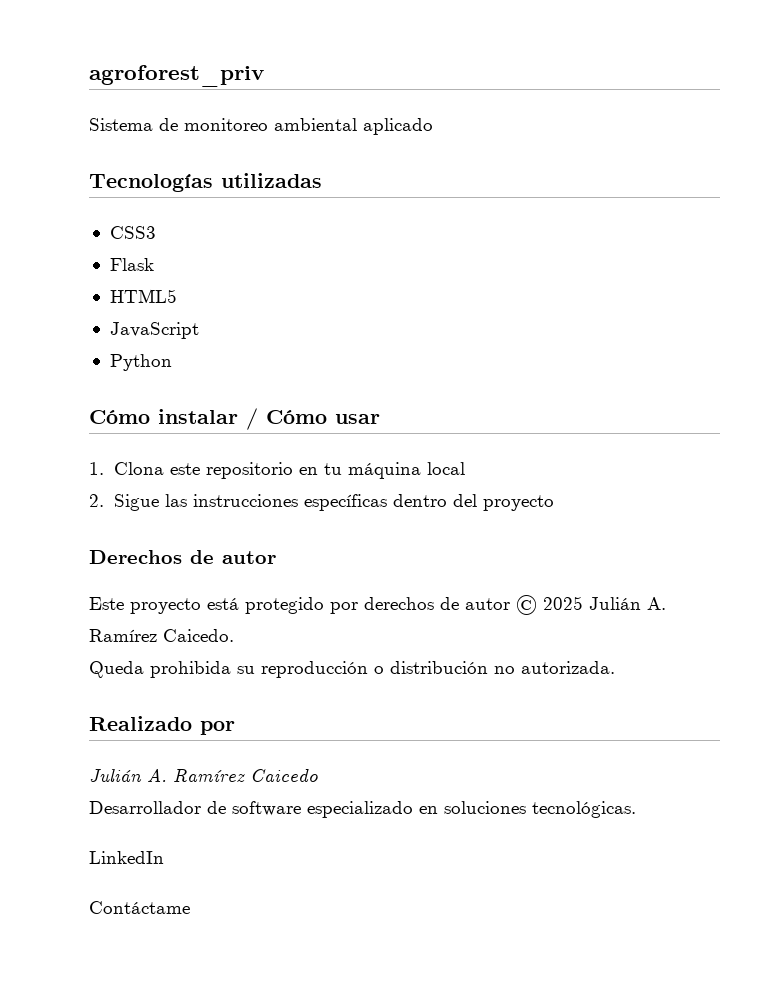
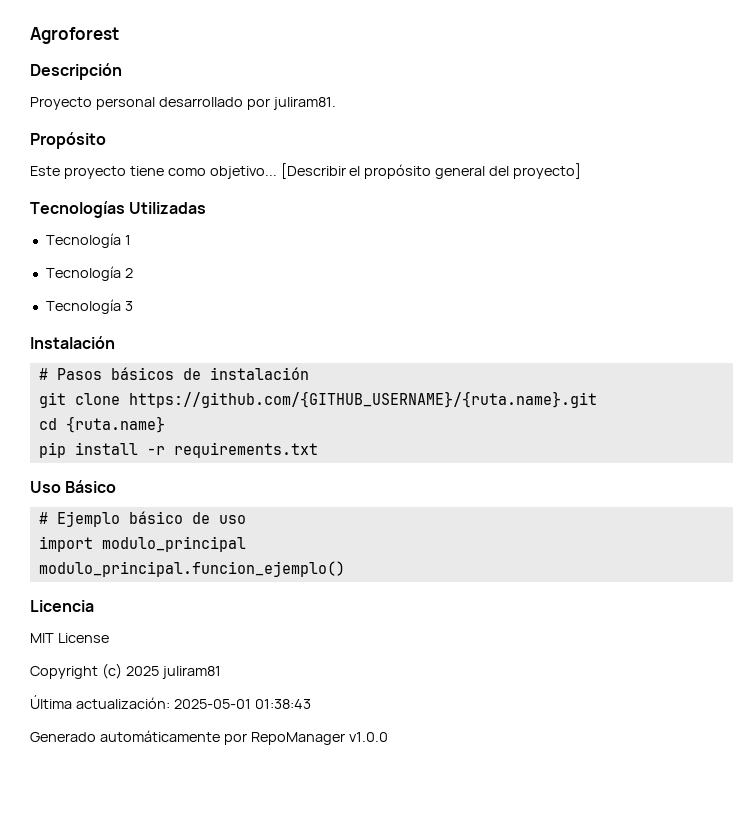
[89,65,264,87] [89,118,433,135] [89,173,322,192] [109,226,156,239] [109,258,154,271] [109,289,177,303] [109,322,199,339] [109,354,172,371] [89,408,380,430] [89,462,465,479] [89,494,554,511] [89,550,276,564] [89,595,666,615] [89,629,234,642] [89,661,615,678] [89,716,235,735] [89,768,318,782] [89,801,636,818] [89,851,164,864] [89,901,190,914] agroforest_priv // Sistema de monitoreo ambiental aplicado // Tecnologías utilizadas // CSS3 // Flask // HTML5 // JavaScript // Python // Cómo instalar / Cómo usar // 1. Clona este repositorio en tu máquina local // 2. Sigue las instrucciones específicas dentro del proyecto // Derechos de autor // Este proyecto está protegido por derechos de autor © 2025 Julián A. Ramírez Caicedo. // Queda prohibida su reproducción o distribución no autorizada. // Realizado por // Julián A. Ramírez Caicedo // Desarrollador de software especializado en soluciones tecnológicas. // LinkedIn // Contáctame -> [30,27,119,44] [30,63,122,80] [30,97,336,110] [30,132,106,149] [30,163,582,179] [30,201,207,218] [45,233,131,248] [45,266,133,281] [45,299,133,314] [30,336,115,349] [38,367,309,380] [38,391,597,408] [38,416,165,433] [38,442,318,458] [30,480,117,493] [38,511,246,527] [38,536,246,552] [38,561,345,577] [30,600,94,612] [30,633,109,643] [30,663,221,679] [30,695,311,709] [30,730,388,745] Agroforest // Descripción // Proyecto personal desarrollado por juliram81. // Propósito // Este proyecto tiene como objetivo... [Describir el propósito general del proyecto] // Tecnologías Utilizadas // Tecnología 1 // Tecnología 2 // Tecnología 3 // Instalación // # Pasos básicos de instalación // git clone https://github.com/{GITHUB_USERNAME}/{ruta.name}.git // cd {ruta.name} // pip install -r requirements.txt // Uso Básico // # Ejemplo básico de uso // import modulo_principal // modulo_principal.funcion_ejemplo() // Licencia // MIT License // Copyright (c) 2025 juliram81 // Última actualización: 2025-05-01 01:38:43 // Generado automáticamente por RepoManager v1.0.0

